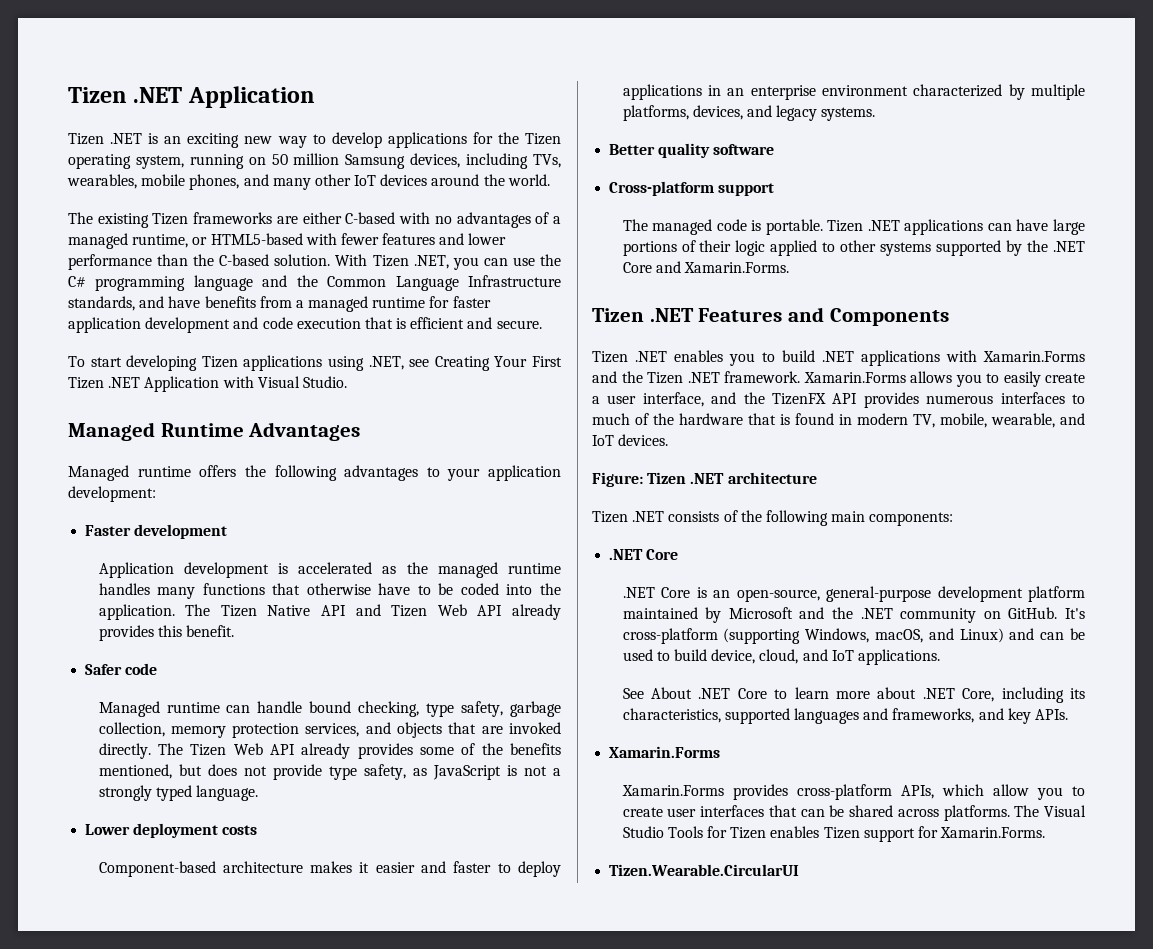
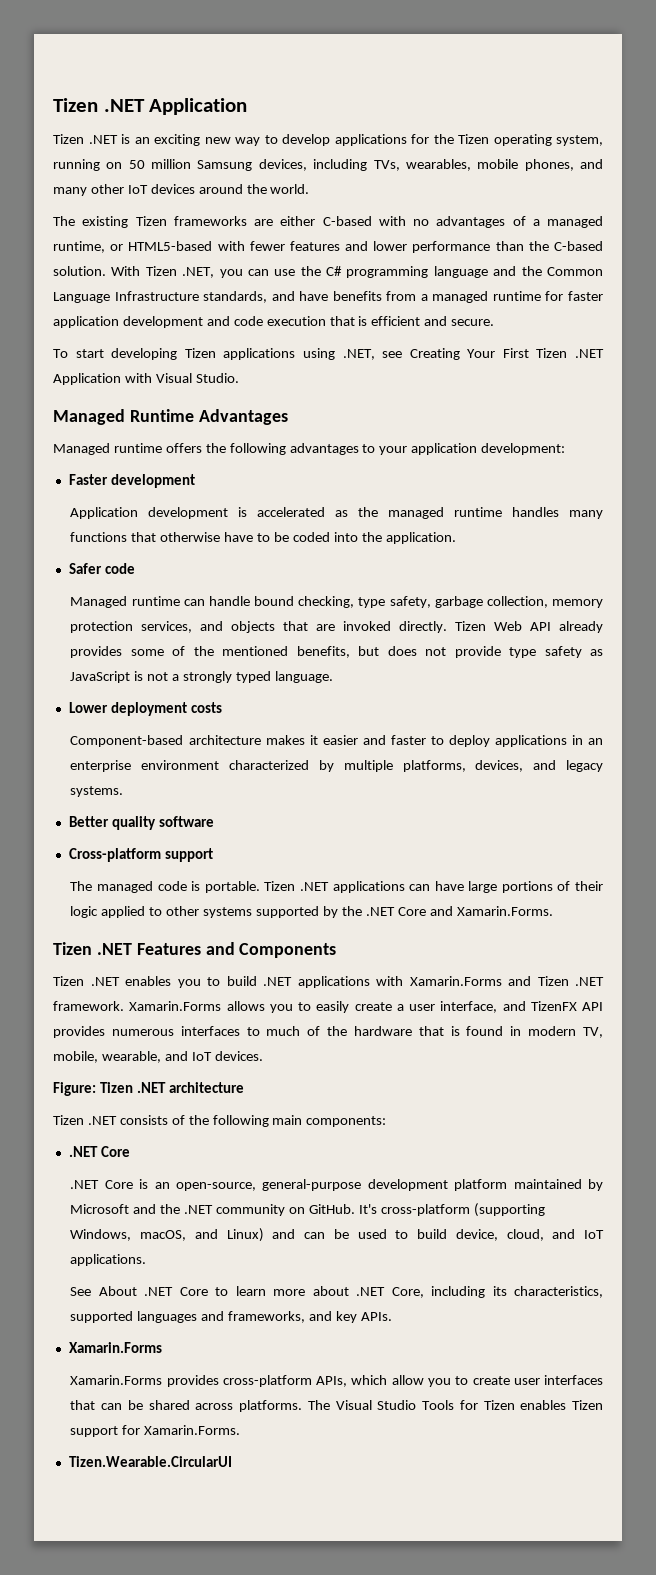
[185,604,561,620] [98,625,234,641] The Tizen Native API and Tizen Web API already provides this benefit. -> (456, 538) none
[157,743,183,755] The -> (448, 627) none
[509,743,561,755] [98,764,172,779] benefits mentioned, -> [222,646,350,658] mentioned benefits,
[363,764,406,780] safety, -> [544,646,582,658] safety
[621,371,643,383] the -> (531, 981) none
[743,392,765,404] the -> (526, 1006) none

